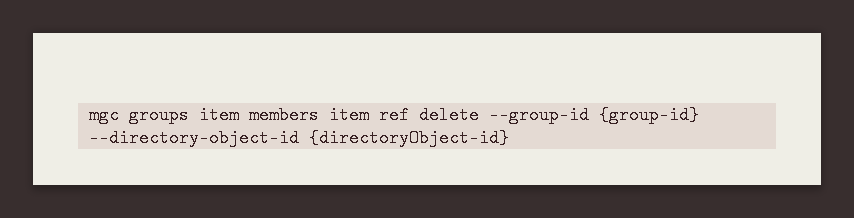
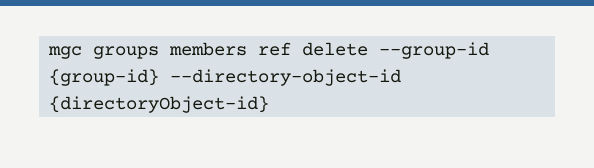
[198,106,369,124] item members item -> [168,42,247,56] members

